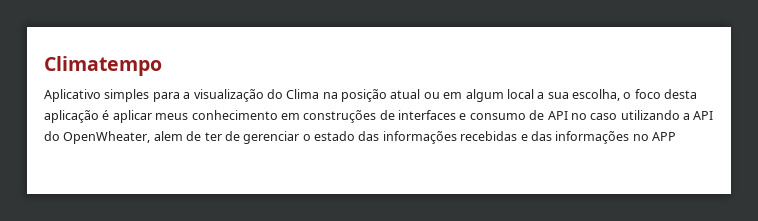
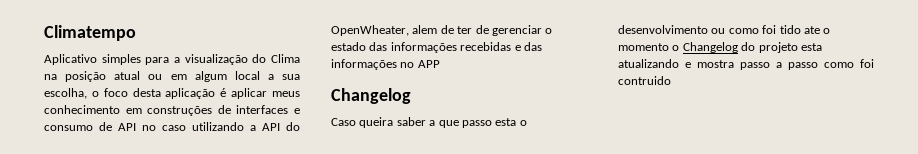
(676, 136) none -> [331,88,411,104] [331,117,527,128] [618,25,831,34] [618,42,822,53] [618,59,874,70] [618,76,671,85] // Changelog // Caso queira saber a que passo esta o desenvolvimento ou como foi tido ate o momento o Changelog do projeto esta atualizando e mostra passo a passo como foi contruido

